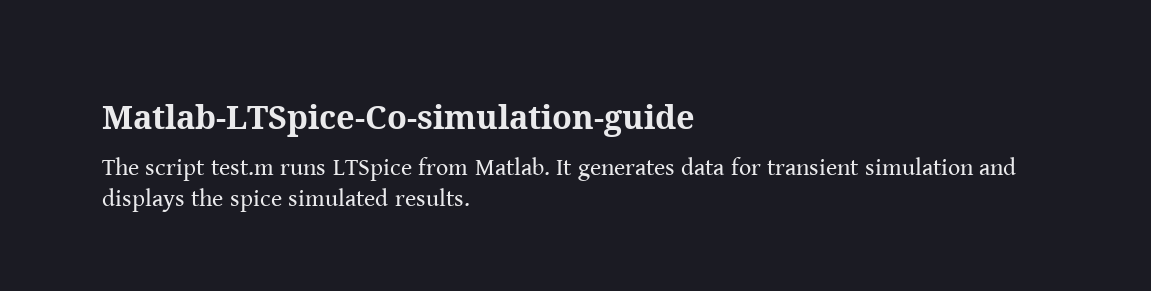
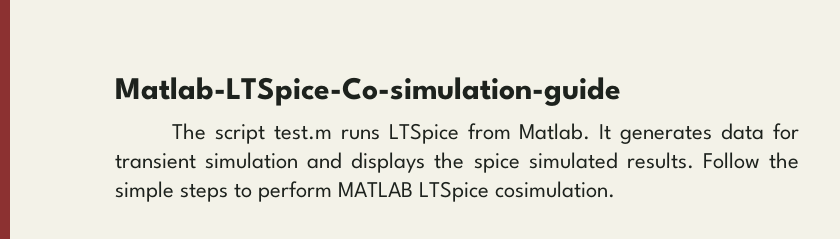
(470, 197) none -> [702,152,799,169] [115,181,616,202] Follow the simple steps to perform MATLAB LTSpice cosimulation.

